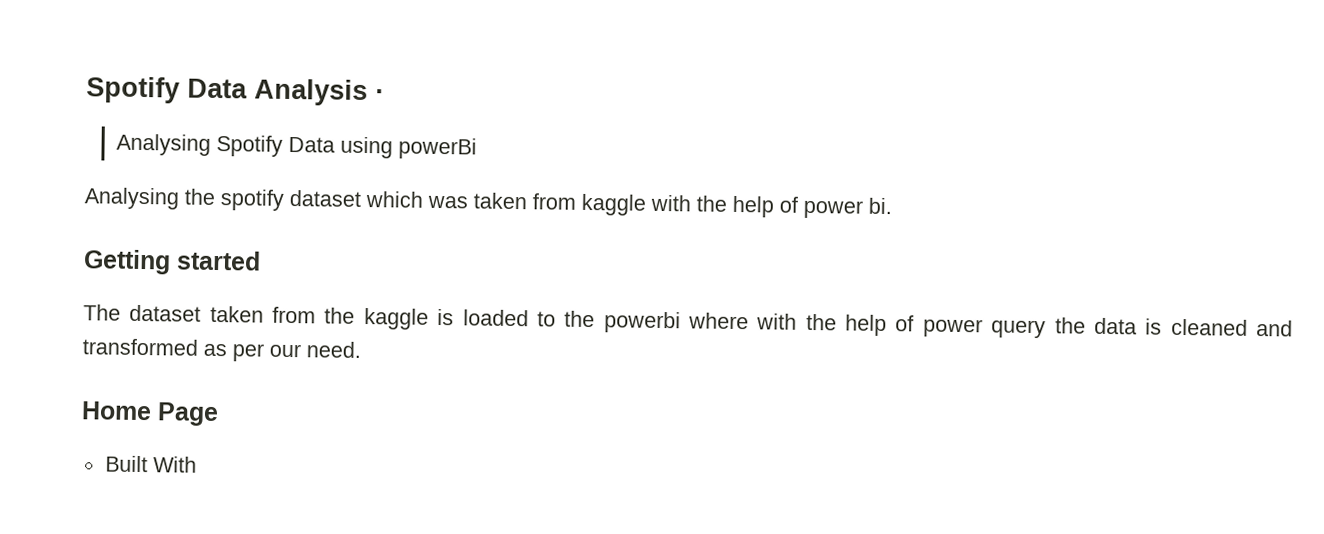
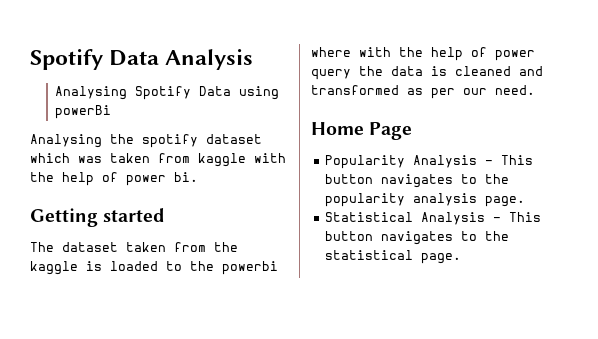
[375,89,385,101] · -> (254, 59) none
[104,455,197,473] Built With -> [324,155,533,169] [324,174,509,188] [324,193,525,207] [324,212,541,225] [324,231,509,245] [324,250,461,264] Popularity Analysis - This button navigates to the popularity analysis page. // Statistical Analysis - This button navigates to the statistical page.

